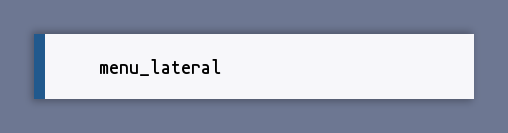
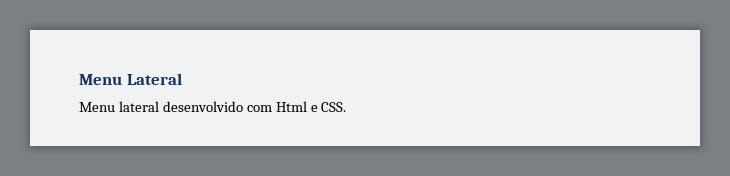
[99,59,222,76] menu_lateral -> [79,73,182,85] [79,101,347,112] Menu Lateral // Menu lateral desenvolvido com Html e CSS.

